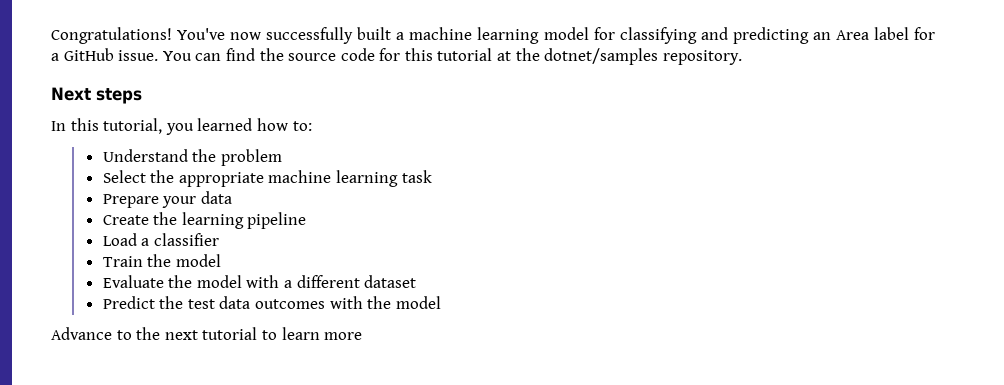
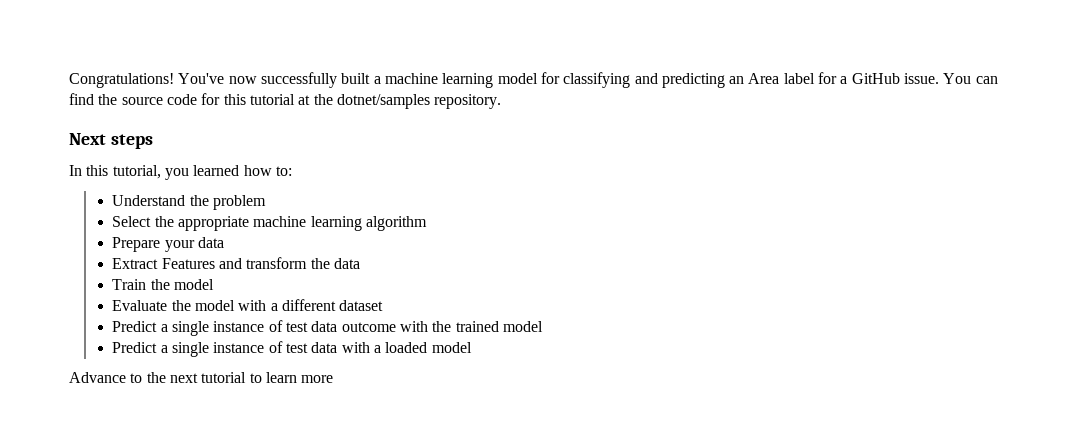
[401,170,432,183] task -> [366,216,428,231] algorithm
[102,212,307,229] [102,233,219,246] Create the learning pipeline // Load a classifier -> [112,257,361,269] Extract Features and transform the data
[159,296,325,309] the test data outcomes -> [160,320,396,336] a single instance of test data outcome
(392, 302) none -> [455,321,543,332] [112,341,428,357] trained model // Predict a single instance of test data with a loaded

